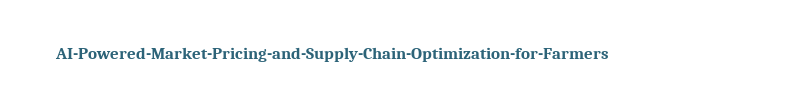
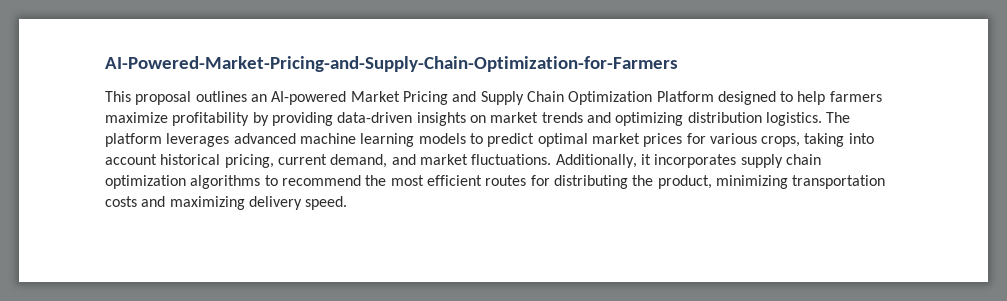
(609, 54) none -> [105,91,882,105] [105,112,851,126] [105,133,874,147] [105,154,821,168] [105,175,886,189] [105,196,348,210] // This proposal outlines an AI-powered Market Pricing and Supply Chain Optimization Platform designed to help farmers maximize profitability by providing data-driven insights on market trends and optimizing distribution logistics. The platform leverages advanced machine learning models to predict optimal market prices for various crops, taking into account historical pricing, current demand, and market fluctuations. Additionally, it incorporates supply chain optimization algorithms to recommend the most efficient routes for distributing the product, minimizing transportation costs and maximizing delivery speed.

